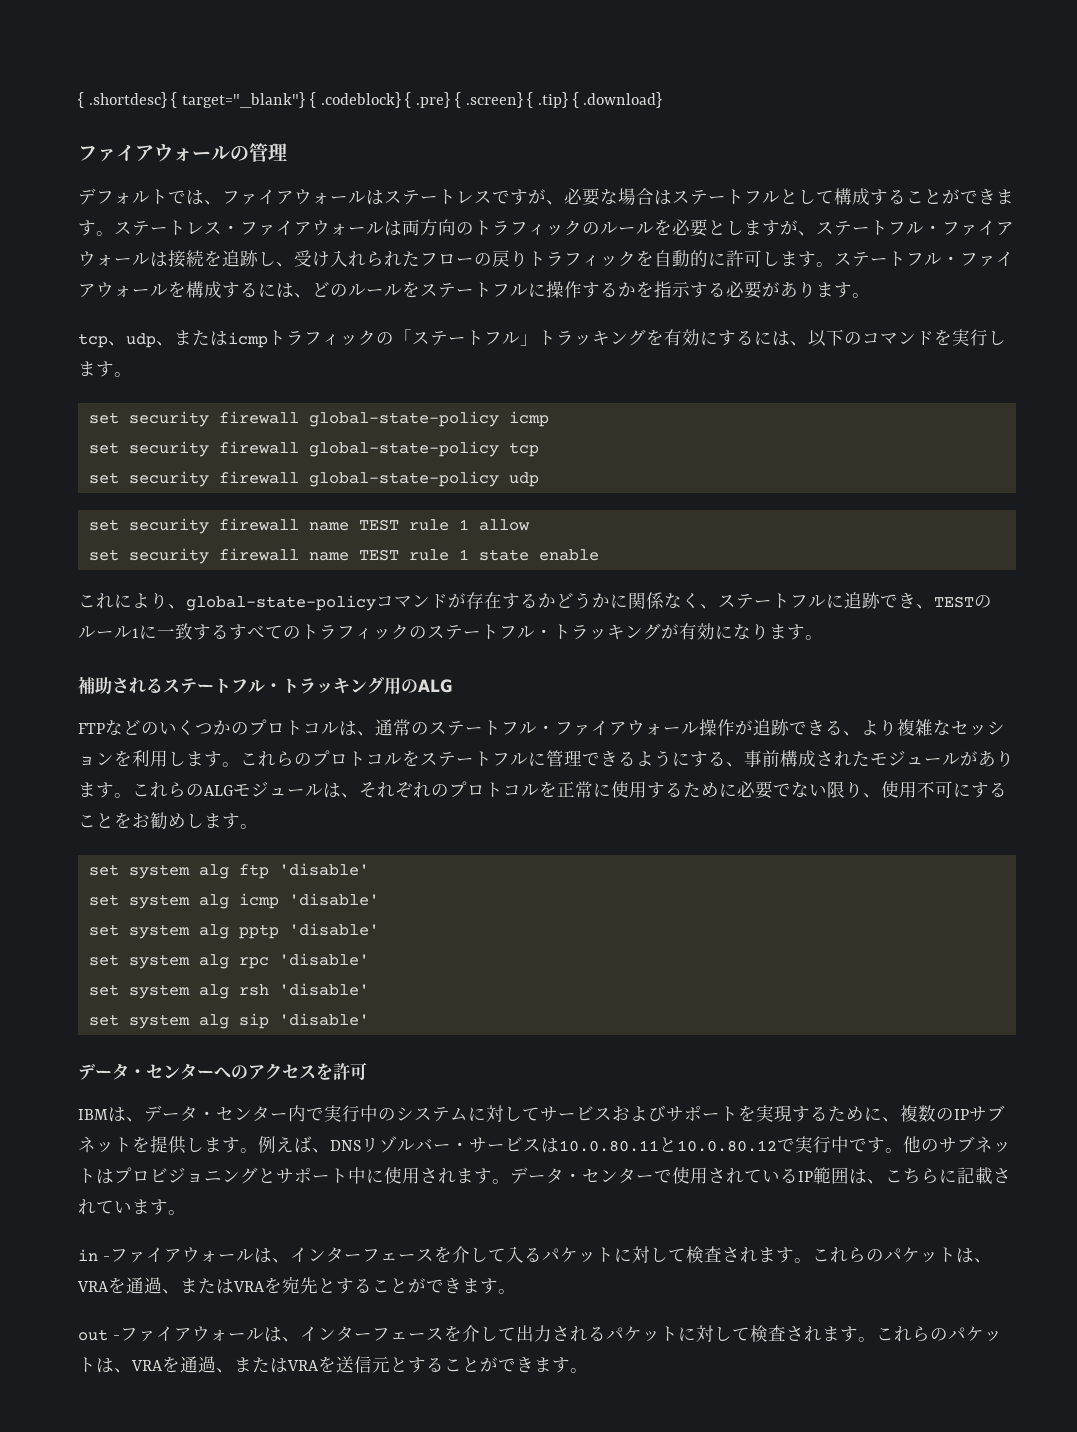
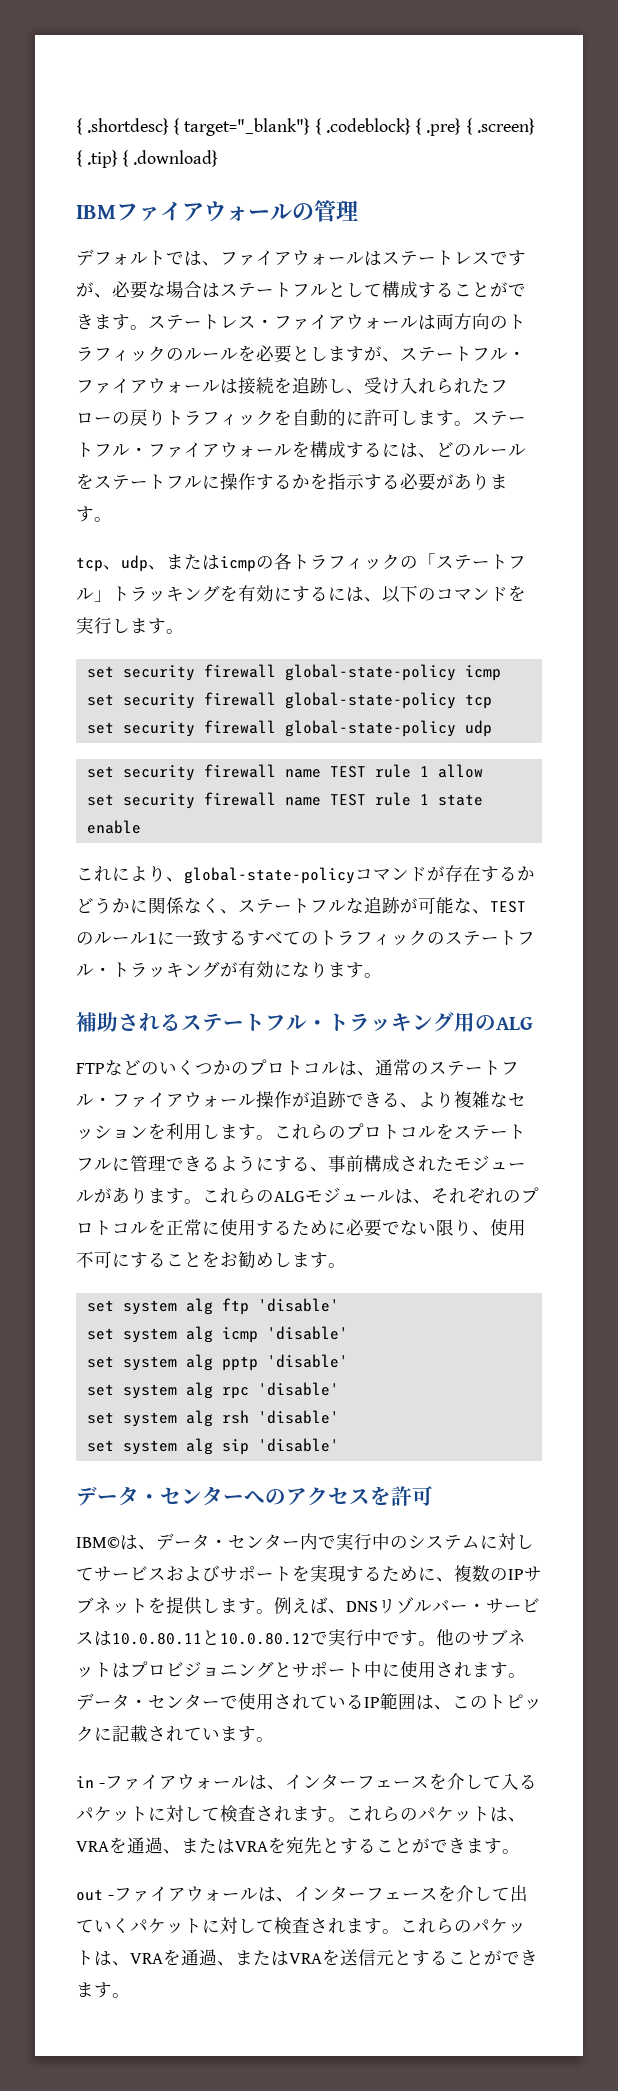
(663, 100) none -> [76,205,116,219] IBM
(268, 340) none -> [256,553,292,570] の各
[826,592,916,609] に追跡でき -> [346,897,472,914] な追跡が可能な
[78,1109,108,1120] IBM -> [76,1537,120,1548] IBM©
[903,1168,939,1184] ちら -> [470,1694,542,1710] [76,1726,94,1742] のトピック
[533,1325,606,1342] 力される -> [76,1918,130,1934] ていく

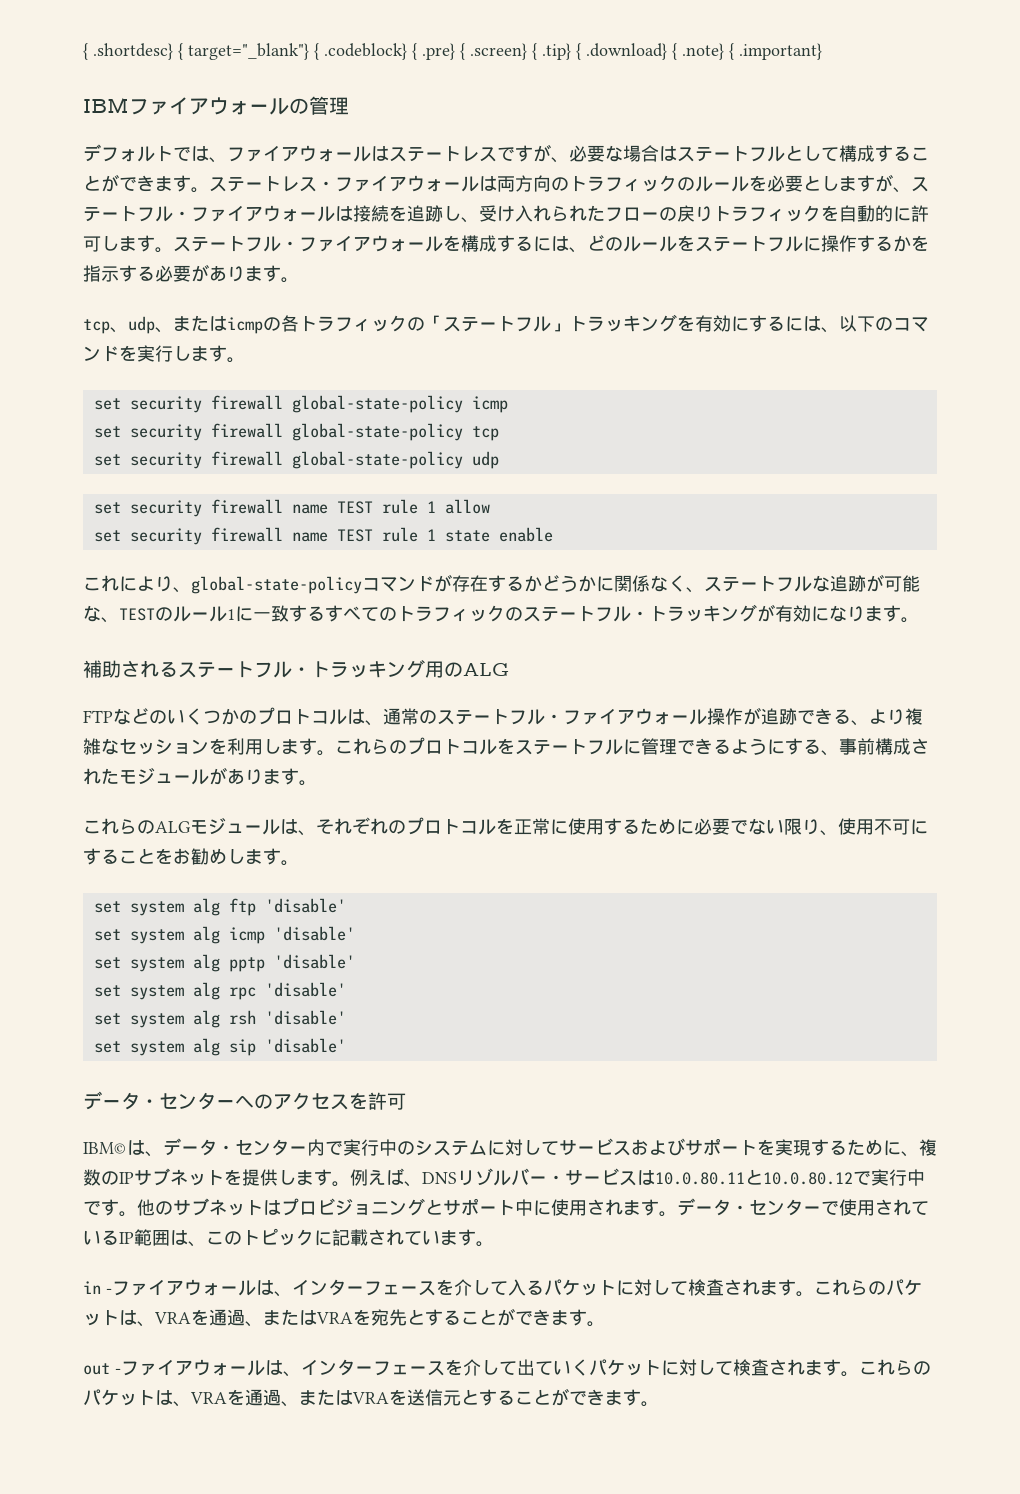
(219, 158) none -> [672,43,822,60] { .note} { .important}
(202, 1201) none -> (317, 783) //

